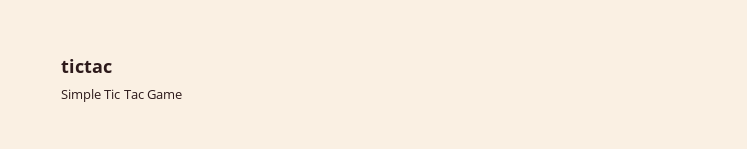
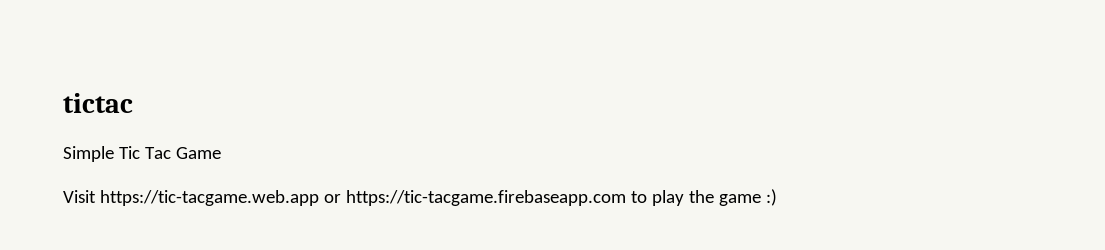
(183, 94) none -> [63,189,777,206] // Visit https://tic-tacgame.web.app or https://tic-tacgame.firebaseapp.com to play the game :)

